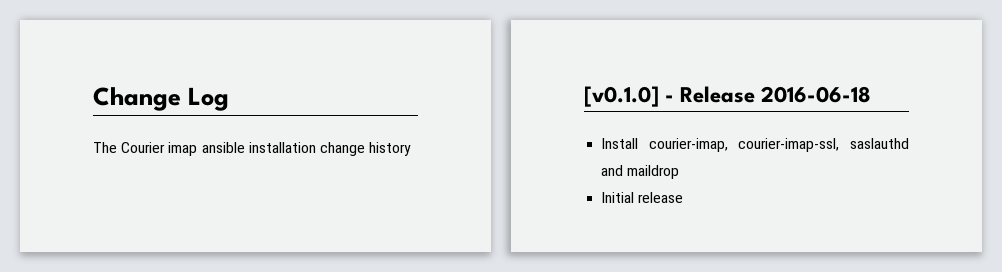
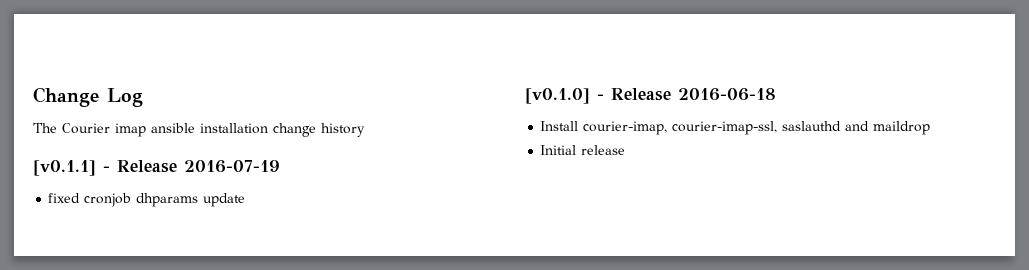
(412, 149) none -> [33,160,280,176] [48,193,246,207] // [v0.1.1] - Release 2016-07-19 // fixed cronjob dhparams update

